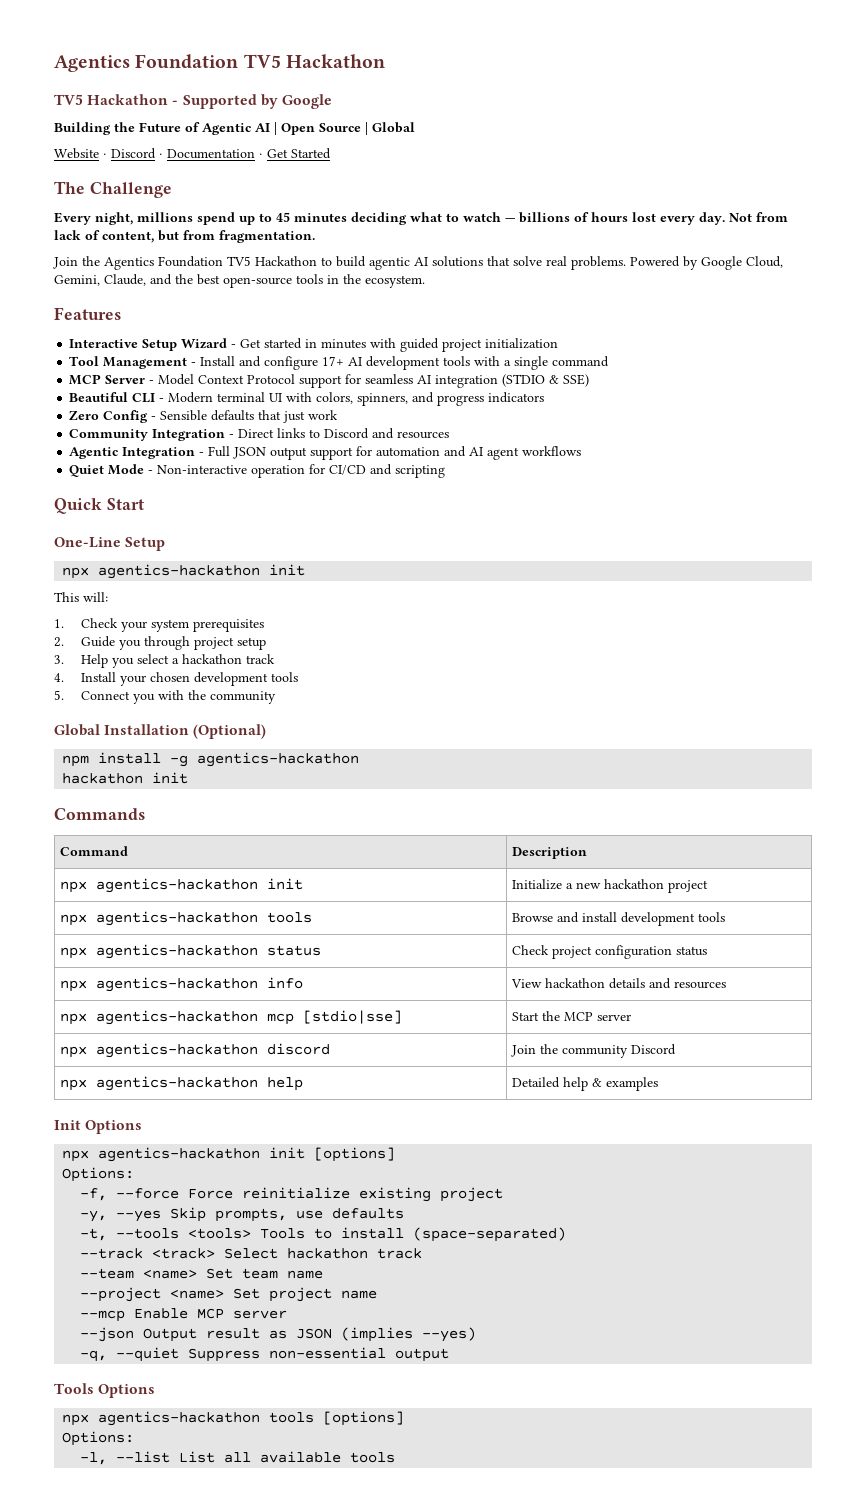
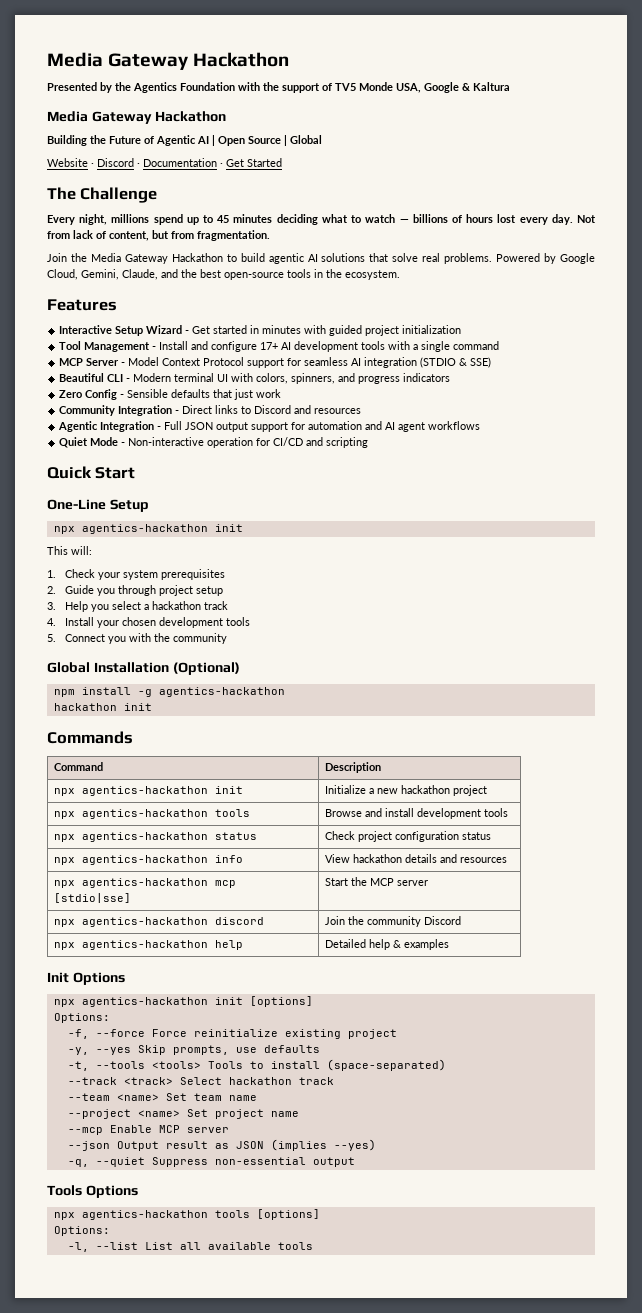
[54,54,385,72] [54,94,332,109] Agentics Foundation TV5 Hackathon // TV5 Hackathon - Supported by Google -> [47,52,290,70] [47,82,510,93] [47,111,226,124] Media Gateway Hackathon // Presented by the Agentics Foundation with the support of TV5 Monde USA, Google & Kaltura // Media Gateway Hackathon
[104,256,251,270] Agentics Foundation TV5 -> [90,253,168,264] Media Gateway

